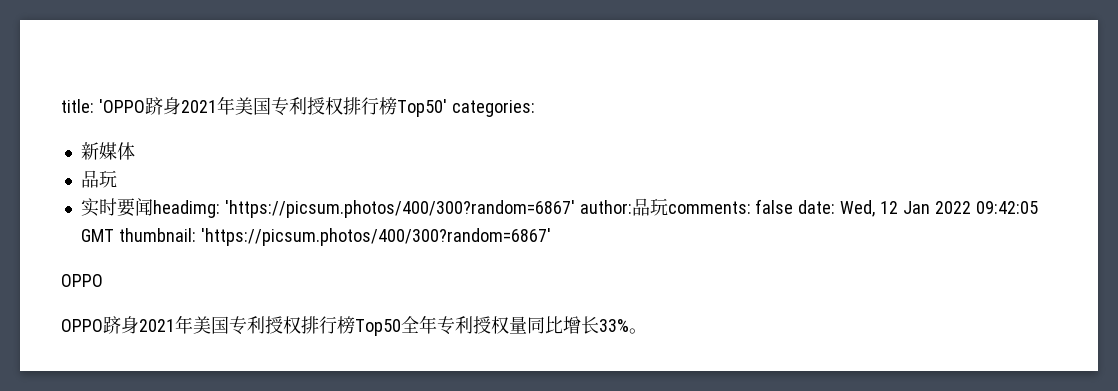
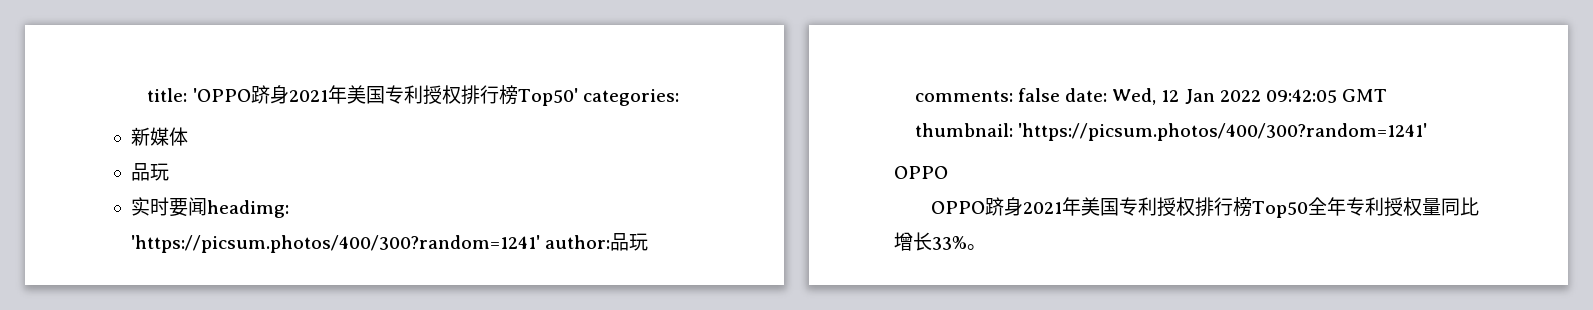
[224,200,575,218] 'https://picsum.photos/400/300?random=6867' -> [130,235,540,253] 'https://picsum.photos/400/300?random=1241'
[200,228,551,246] 'https://picsum.photos/400/300?random=6867' -> [1018,123,1428,141] 'https://picsum.photos/400/300?random=1241'

